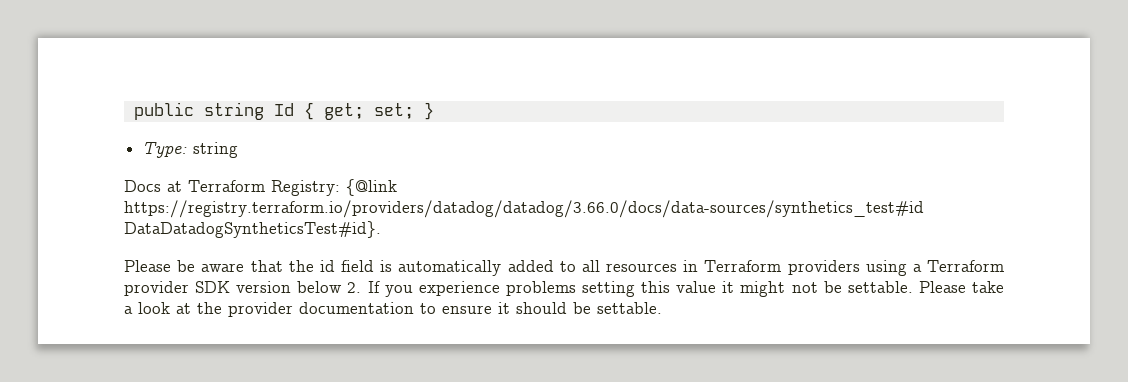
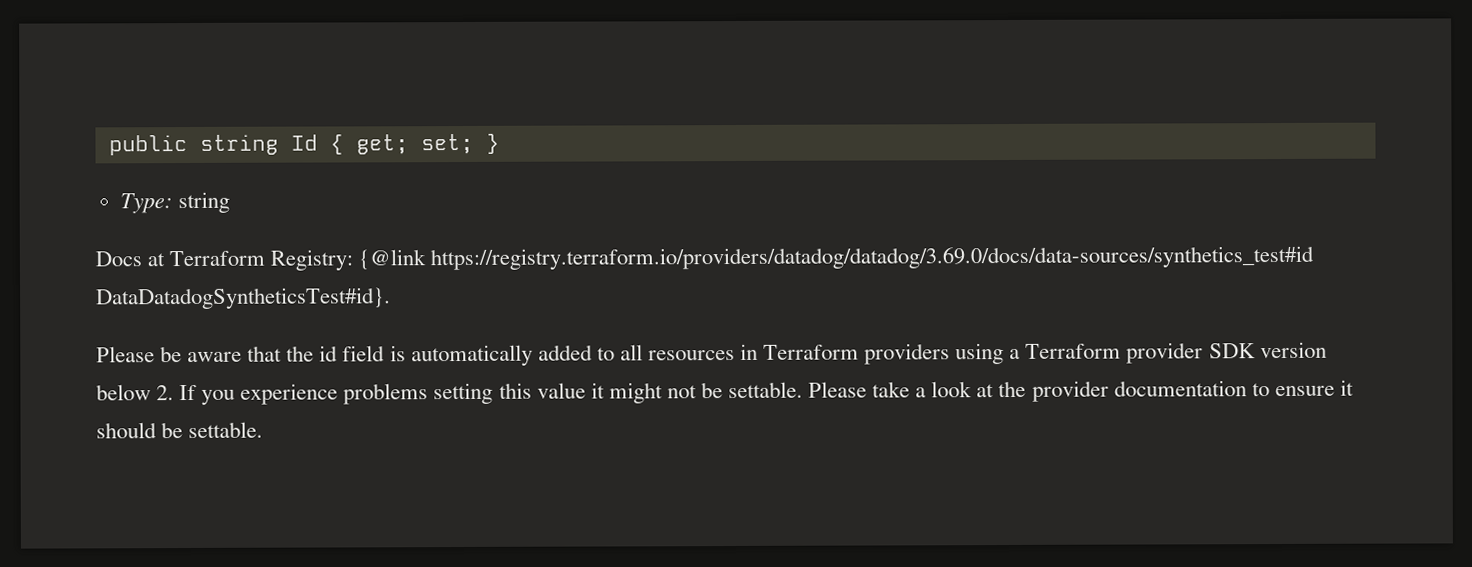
[124,200,924,218] https://registry.terraform.io/providers/datadog/datadog/3.66.0/docs/data-sources/synthetics_test#id -> [430,245,1315,271] https://registry.terraform.io/providers/datadog/datadog/3.69.0/docs/data-sources/synthetics_test#id

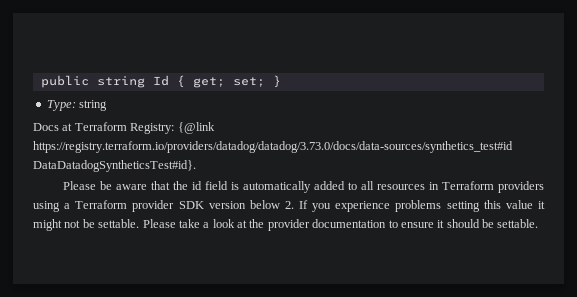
[430,245,1315,271] https://registry.terraform.io/providers/datadog/datadog/3.69.0/docs/data-sources/synthetics_test#id -> [33,141,513,153] https://registry.terraform.io/providers/datadog/datadog/3.73.0/docs/data-sources/synthetics_test#id

